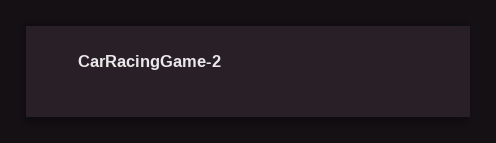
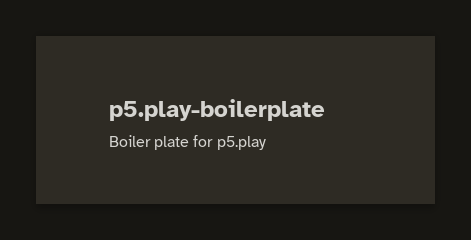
[78,55,221,70] CarRacingGame-2 -> [109,99,325,121] [109,135,266,150] p5.play-boilerplate // Boiler plate for p5.play

